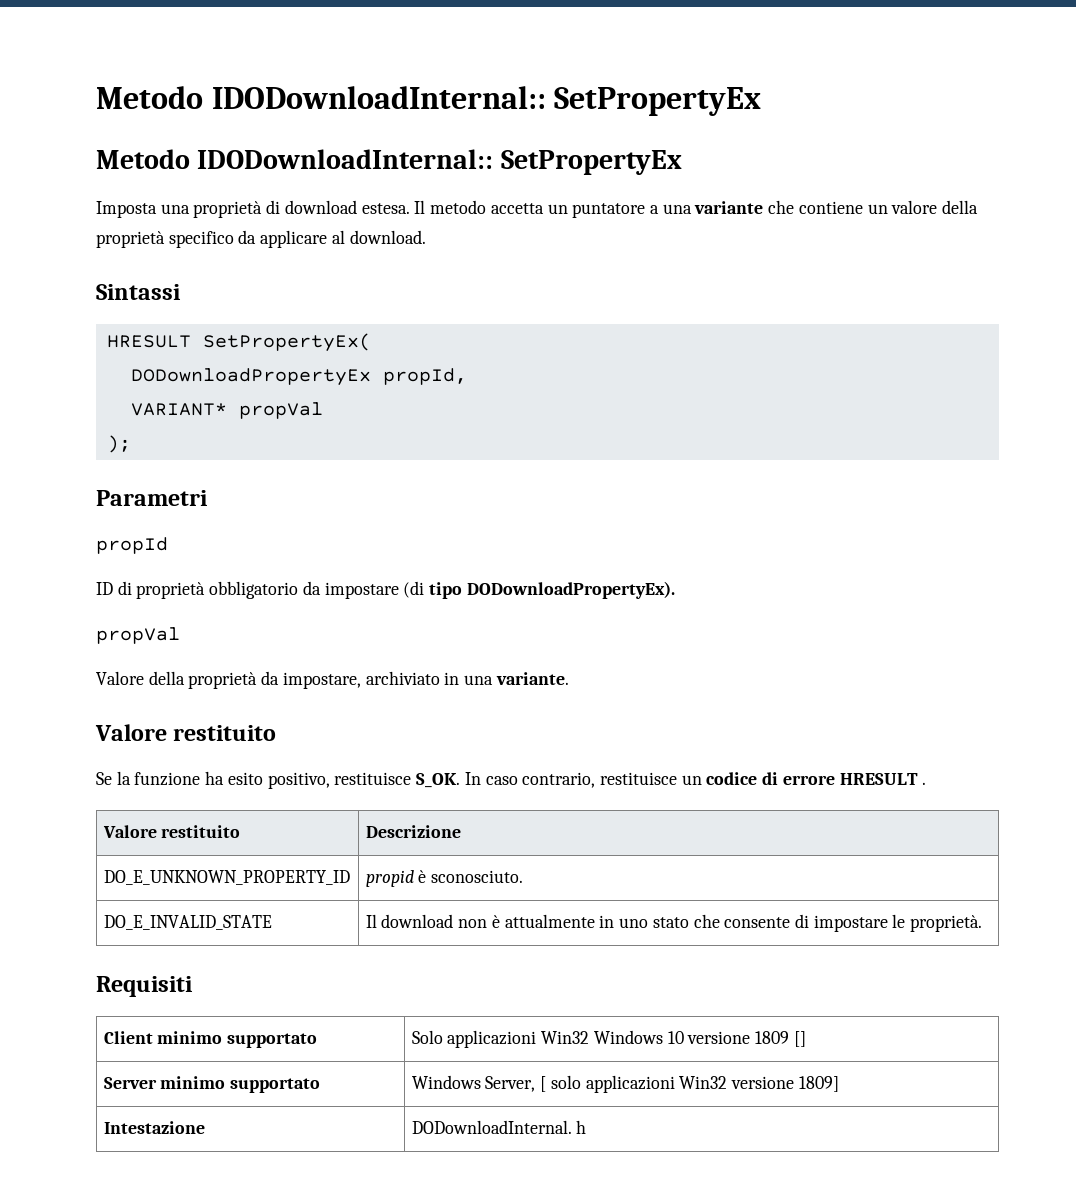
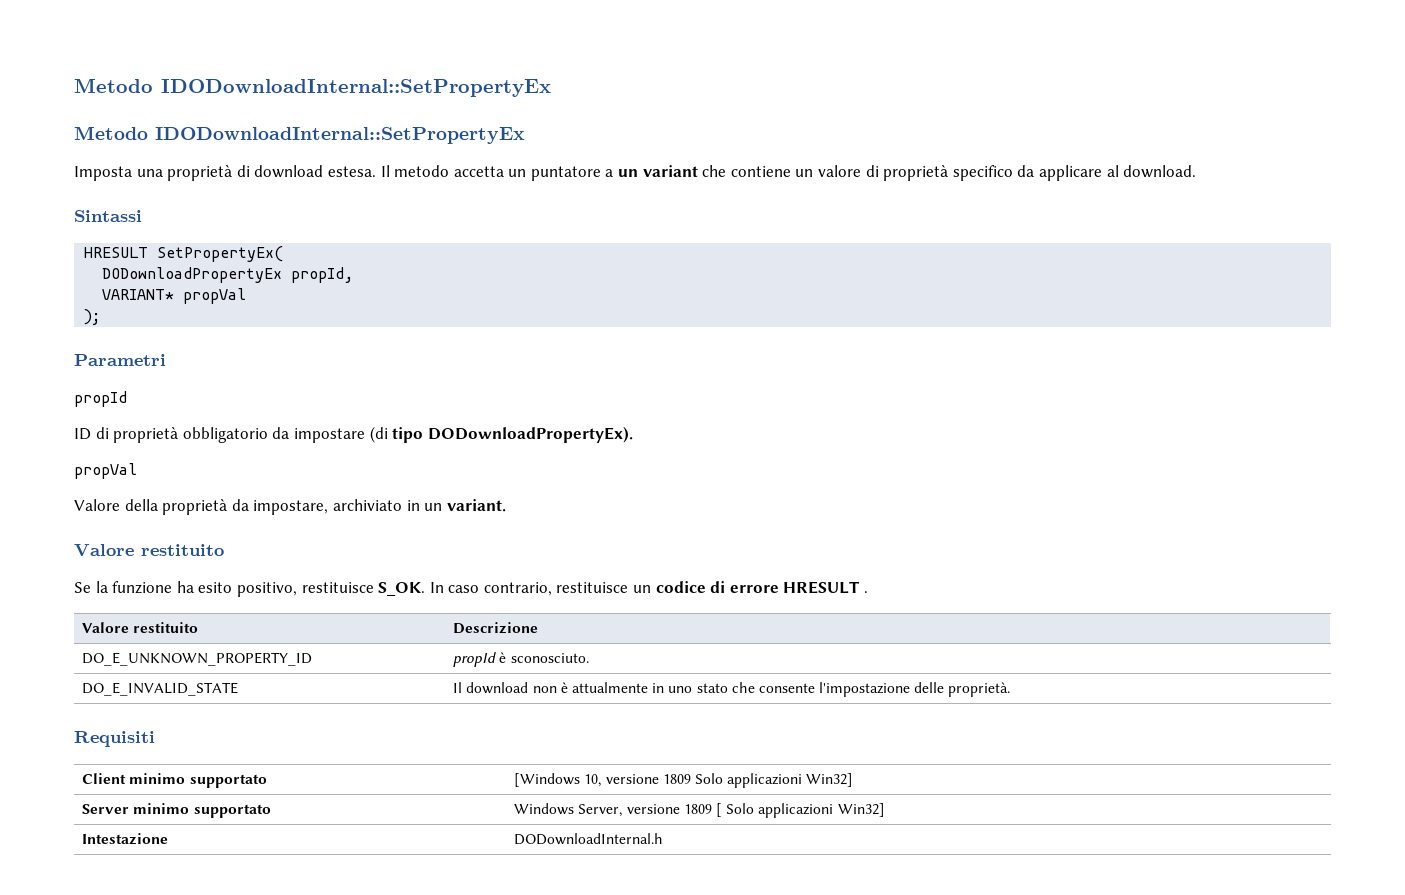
[96,86,762,116] [96,149,682,175] Metodo IDODownloadInternal:: SetPropertyEx // Metodo IDODownloadInternal:: SetPropertyEx -> [74,78,551,97] [74,126,525,144] Metodo IDODownloadInternal::SetPropertyEx // Metodo IDODownloadInternal::SetPropertyEx
[662,201,764,214] una variante -> [618,165,698,177] un variant
[942,200,979,214] della -> [865,165,879,177] di
[464,672,569,685] una variante. -> [424,499,506,512] un variant.
[365,870,414,887] propid -> [453,652,497,667] propId
[795,914,906,932] di impostare le -> [819,682,945,697] l'impostazione delle
[411,1030,806,1048] Solo applicazioni Win32 Windows 10 versione 1809 [] -> [514,773,854,788] [Windows 10, versione 1809 Solo applicazioni Win32]
[540,1075,839,1093] [ solo applicazioni Win32 versione 1809] -> [626,803,885,818] versione 1809 [ Solo applicazioni Win32]
[411,1120,587,1134] DODownloadInternal. h -> [514,833,664,845] DODownloadInternal.h

